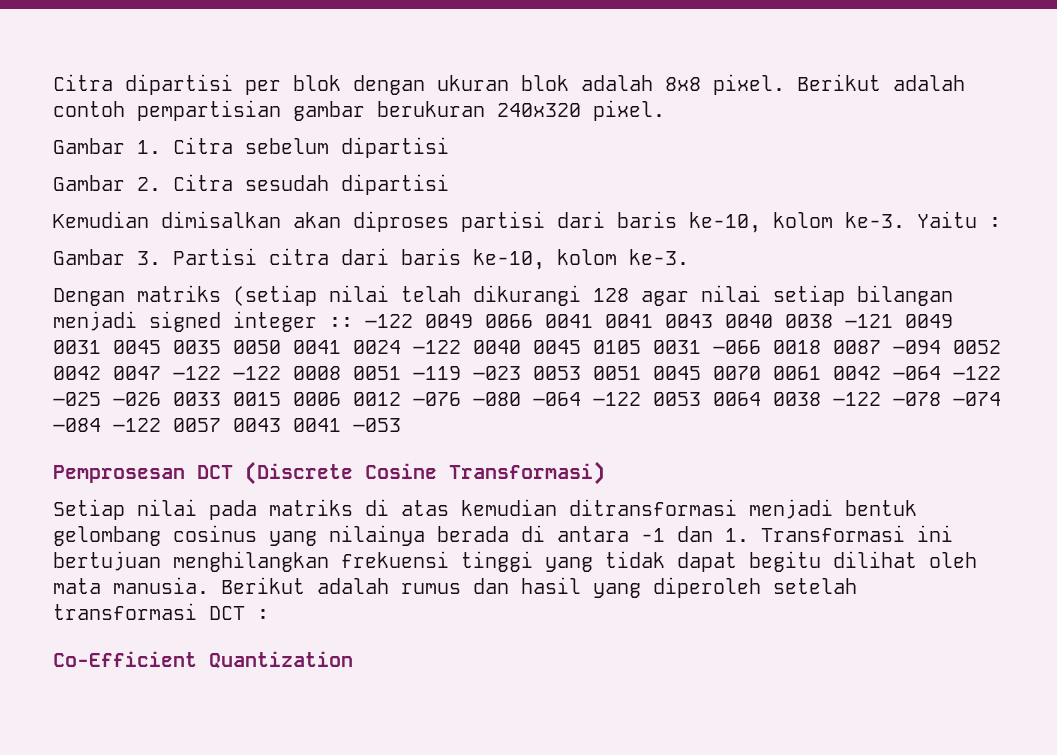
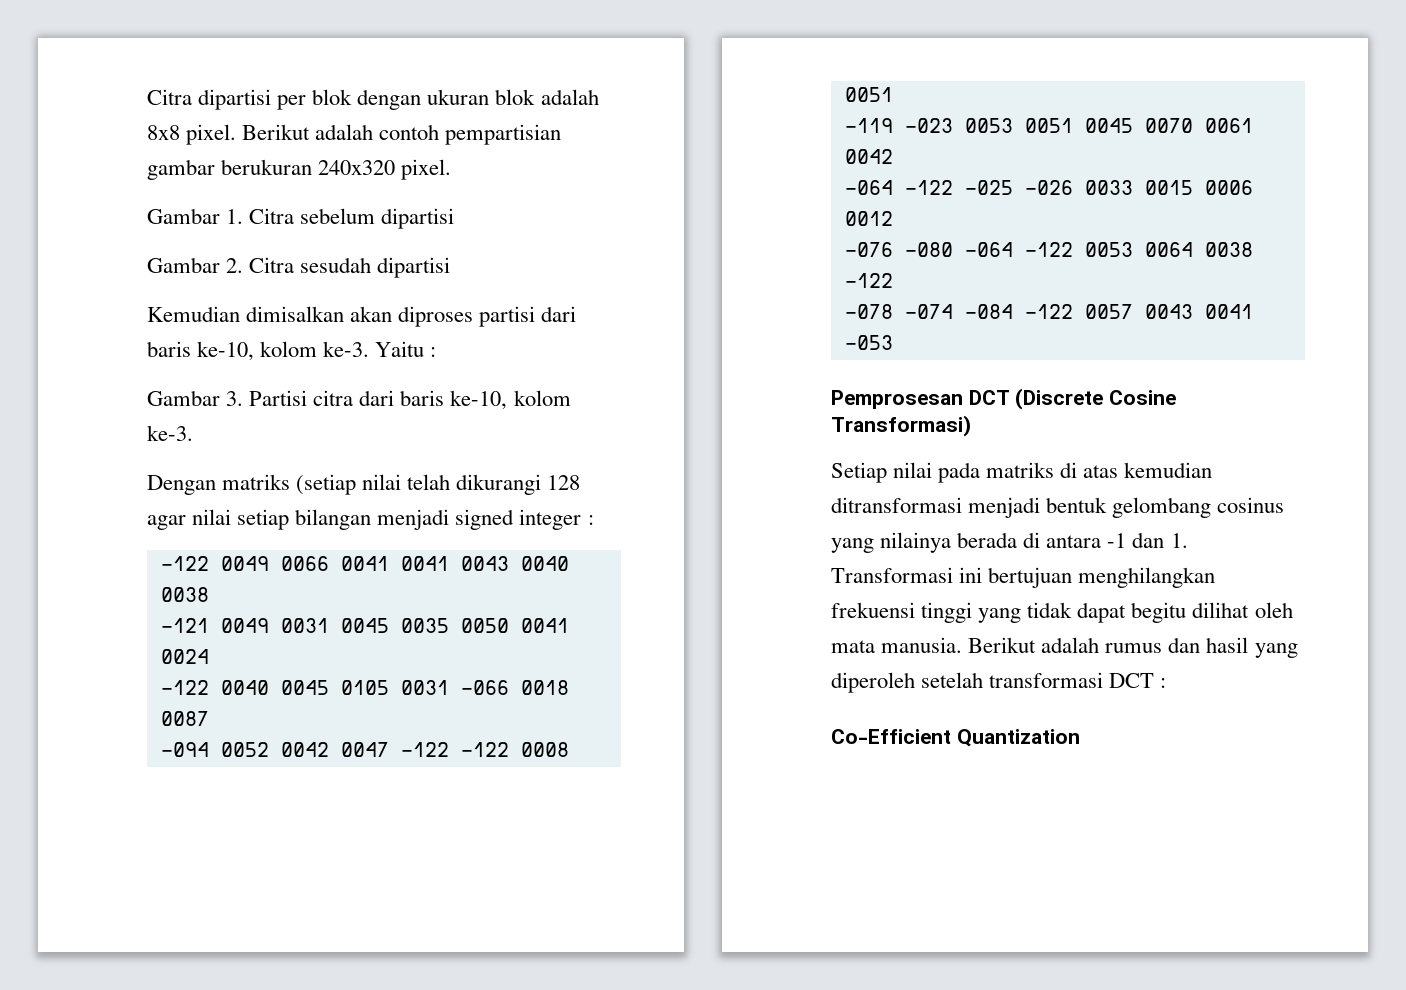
[329,317,353,328] :: -> [587,515,594,525] : //
(833, 321) none -> (209, 594) //
(401, 347) none -> (209, 656) //
(881, 347) none -> (209, 718) //
(401, 373) none -> (893, 94) //
(881, 373) none -> (893, 156) //
(401, 399) none -> (893, 218) //
(881, 399) none -> (893, 280) //

